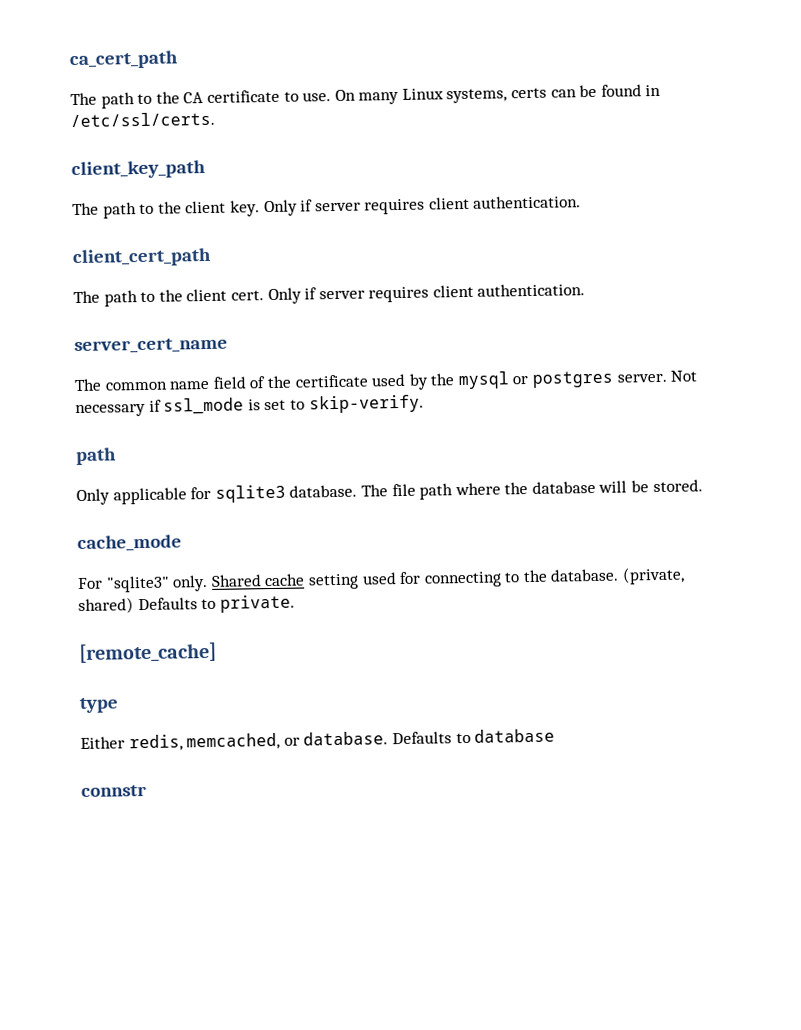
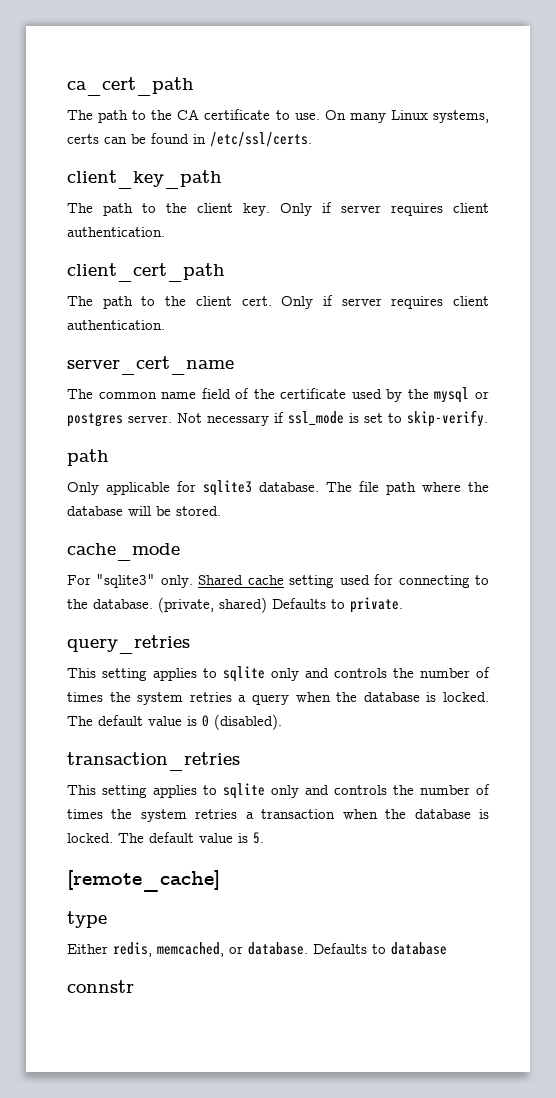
(295, 603) none -> [67,635,190,654] [67,666,490,682] [67,692,490,705] [67,714,282,730] [67,752,240,771] [67,783,490,799] [67,809,490,822] [67,832,264,844] // query_retries // This setting applies to sqlite only and controls the number of times the system retries a query when the database is locked. The default value is 0 (disabled). // transaction_retries // This setting applies to sqlite only and controls the number of times the system retries a transaction when the database is locked. The default value is 5.

